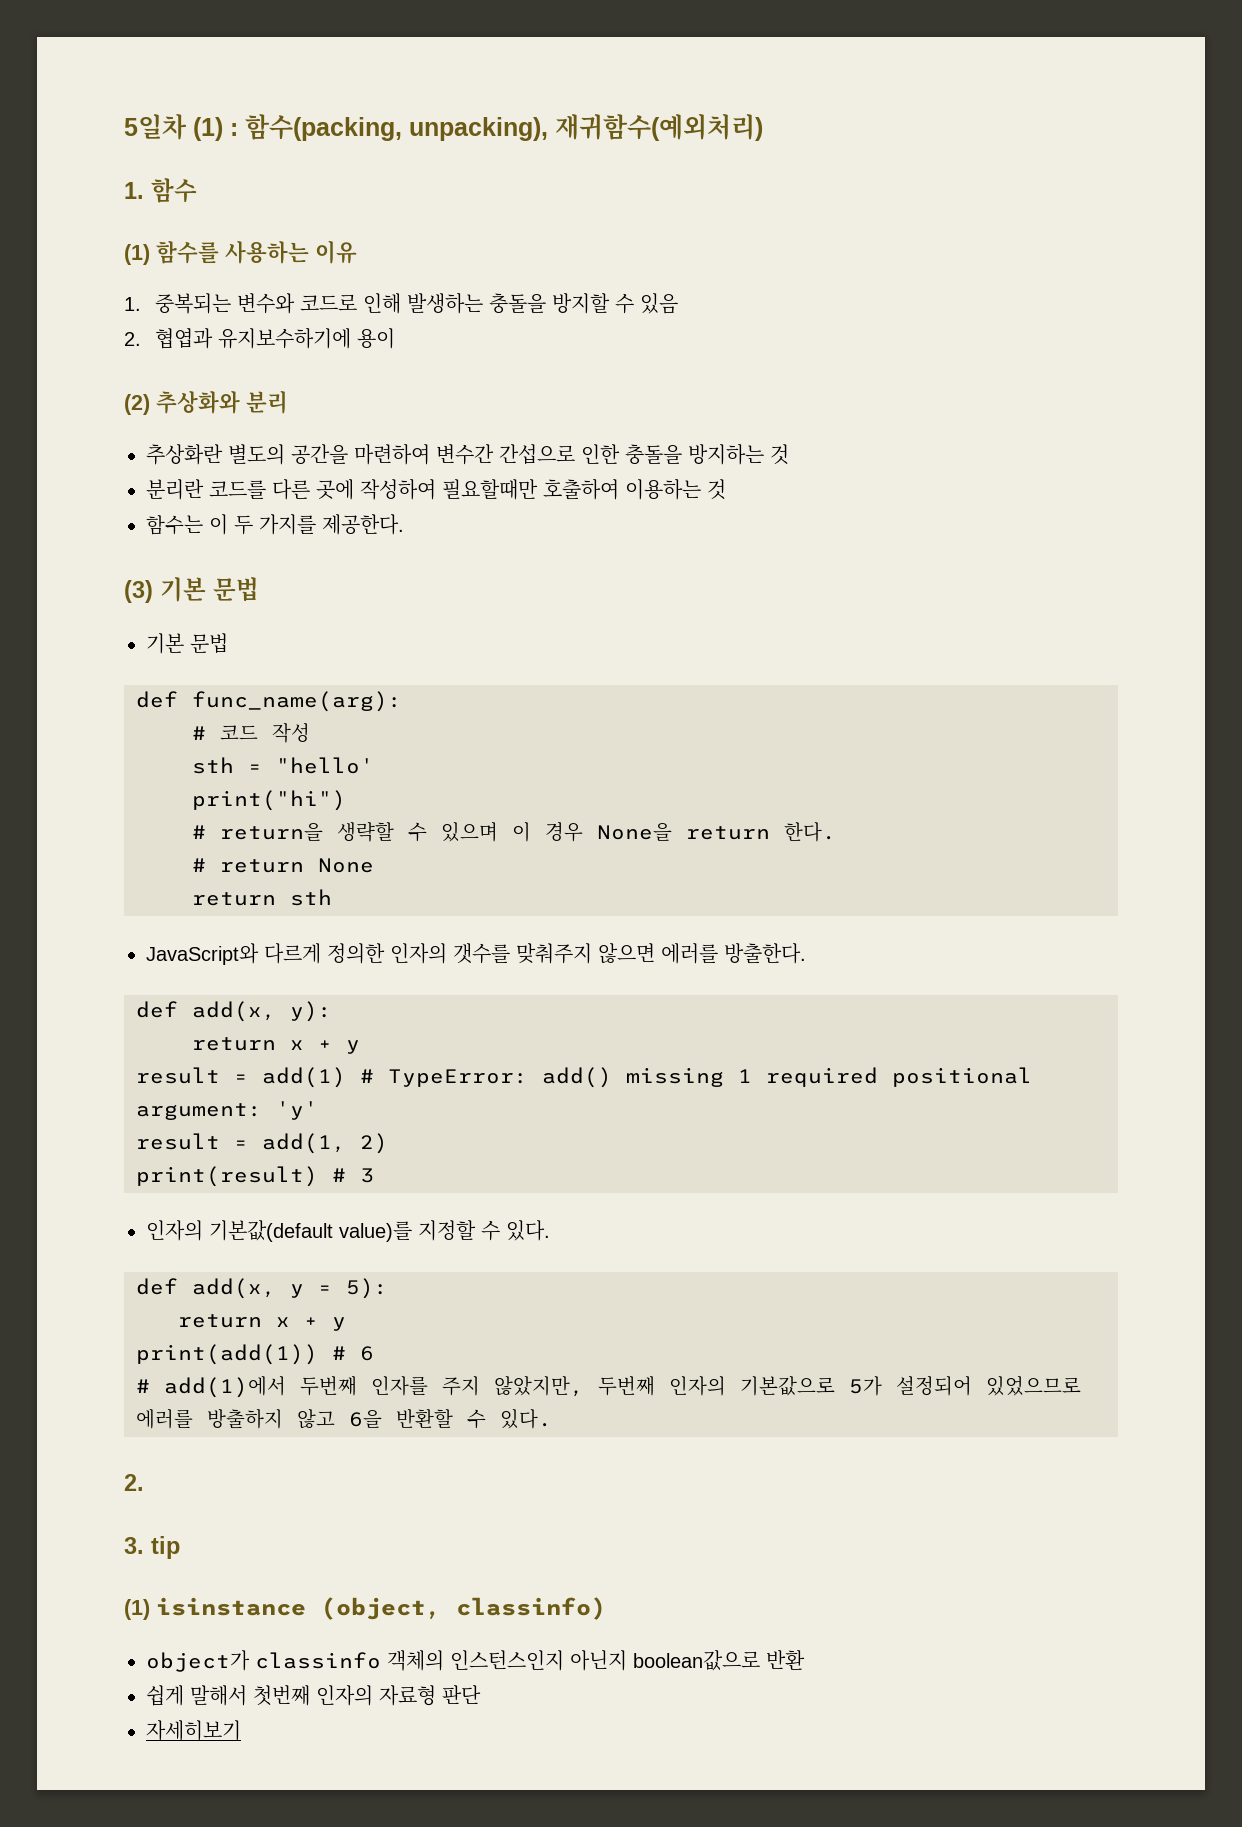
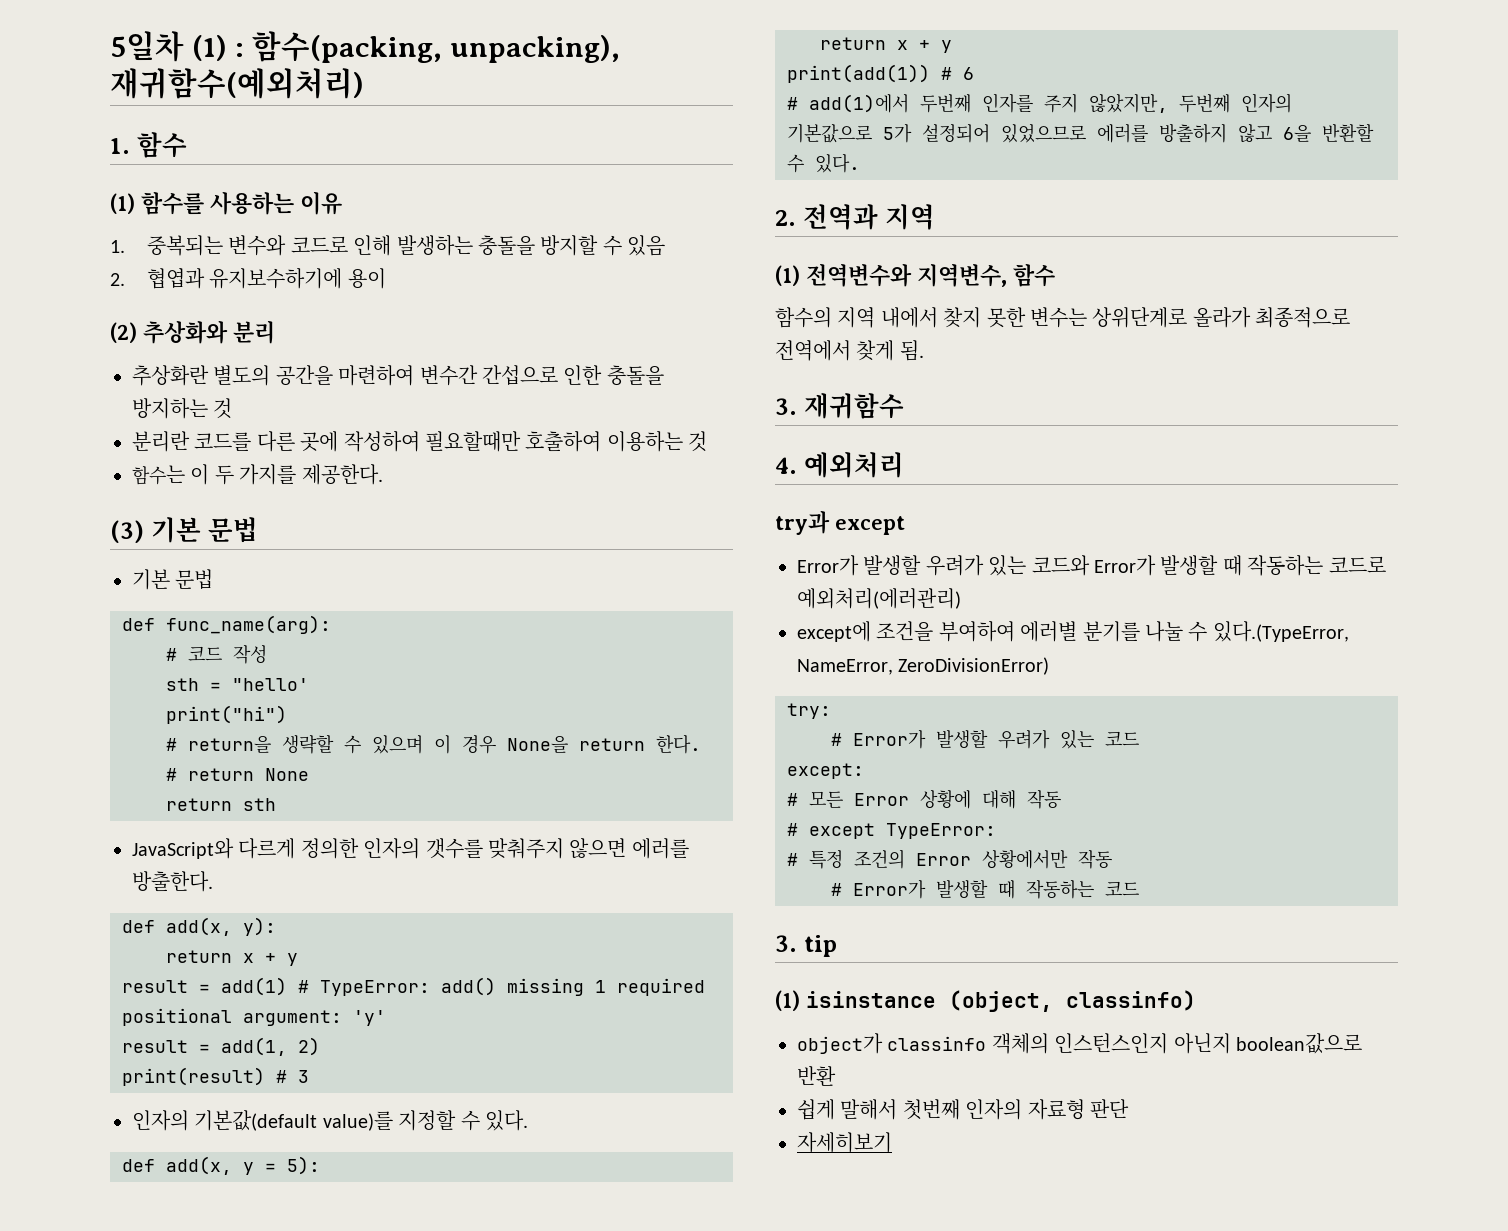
(144, 1482) none -> [802,204,935,230] [775,263,1055,287] [775,307,1351,328] [775,340,924,361] [775,393,904,419] [775,452,904,478] [775,511,905,535] [797,555,1386,576] [797,588,961,609] [797,621,1349,642] [797,657,1050,675] [787,703,831,719] [831,730,1139,749] [787,763,864,779] [787,790,1061,809] [787,823,996,839] [787,849,1112,869] [831,880,1139,899] 전역과 지역 // (1) 전역변수와 지역변수, 함수 // 함수의 지역 내에서 찾지 못한 변수는 상위단계로 올라가 최종적으로 전역에서 찾게 됨. // 3. 재귀함수 // 4. 예외처리 // try과 except // Error가 발생할 우려가 있는 코드와 Error가 발생할 때 작동하는 코드로 예외처리(에러관리) // except에 조건을 부여하여 에러별 분기를 나눌 수 있다.(TypeError, NameError, ZeroDivisionError) // try: // # Error가 발생할 우려가 있는 코드 // except: // # 모든 Error 상황에 대해 작동 // # except TypeError: // # 특정 조건의 Error 상황에서만 작동 // # Error가 발생할 때 작동하는 코드

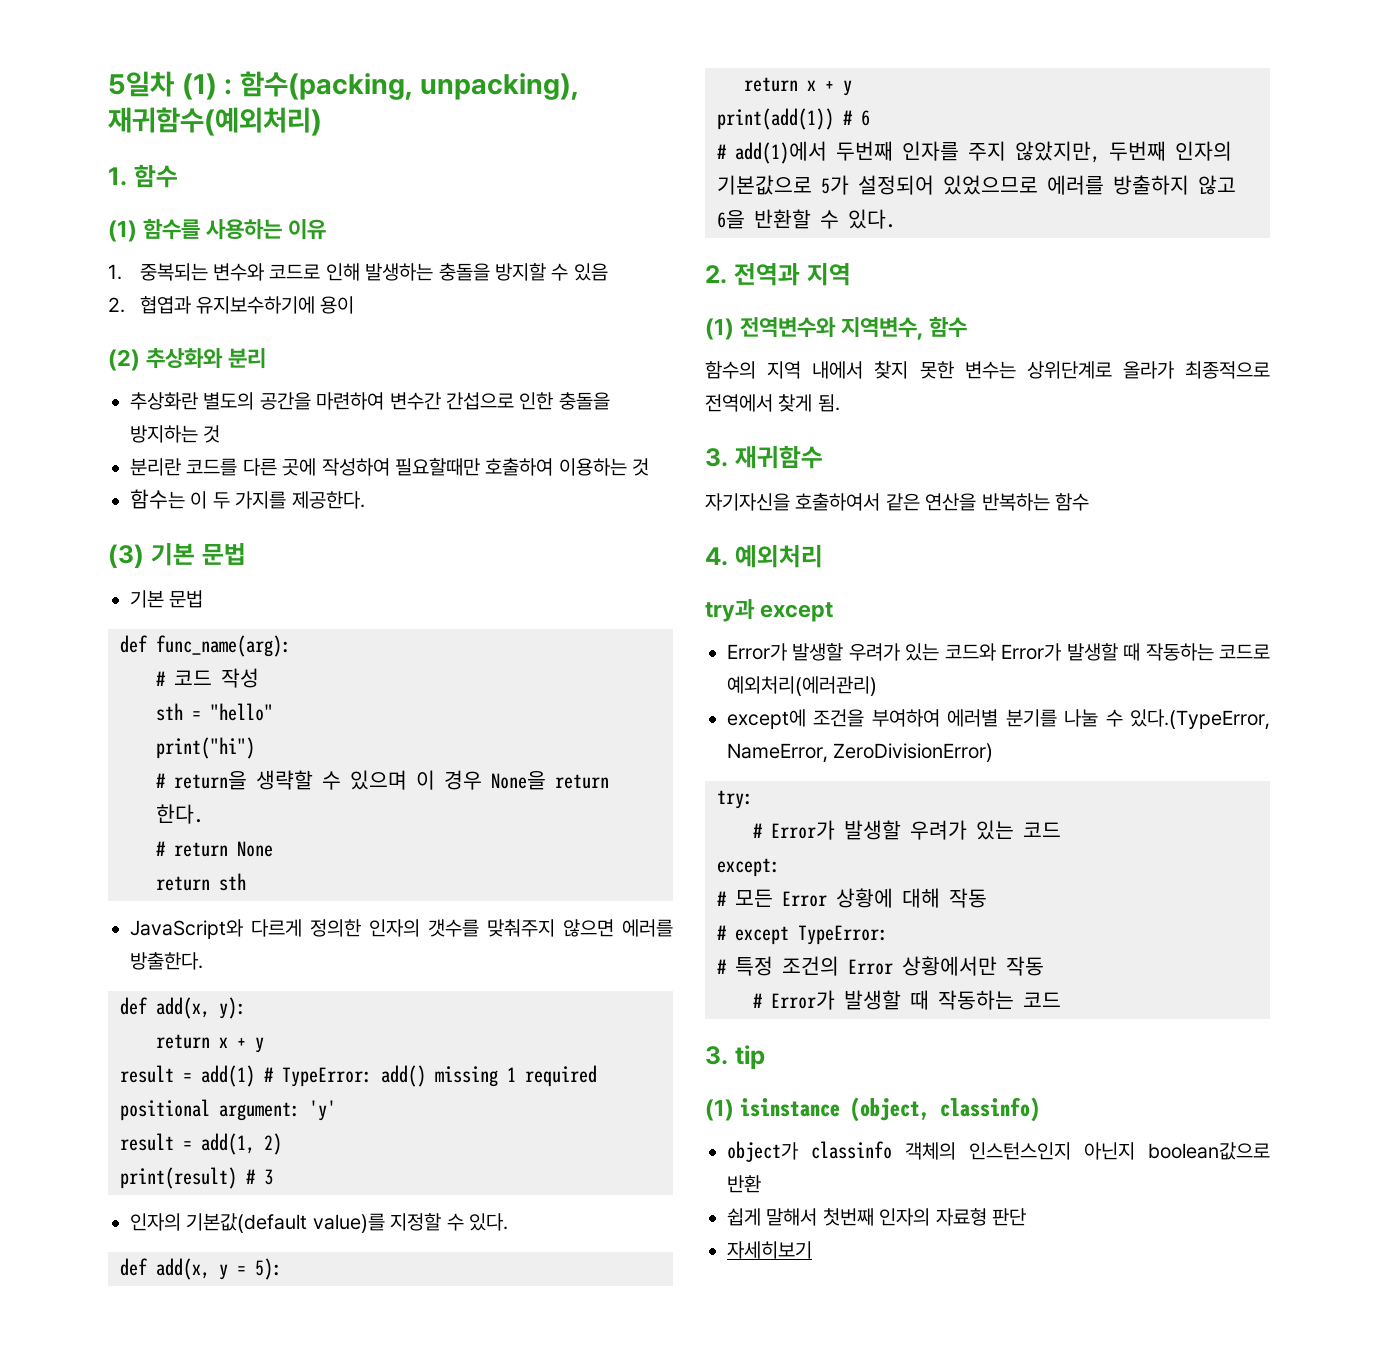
[232,678,309,691] "hello' -> [210,703,273,721] "hello"
(904, 406) none -> [705,493,1089,511] // 자기자신을 호출하여서 같은 연산을 반복하는 함수

